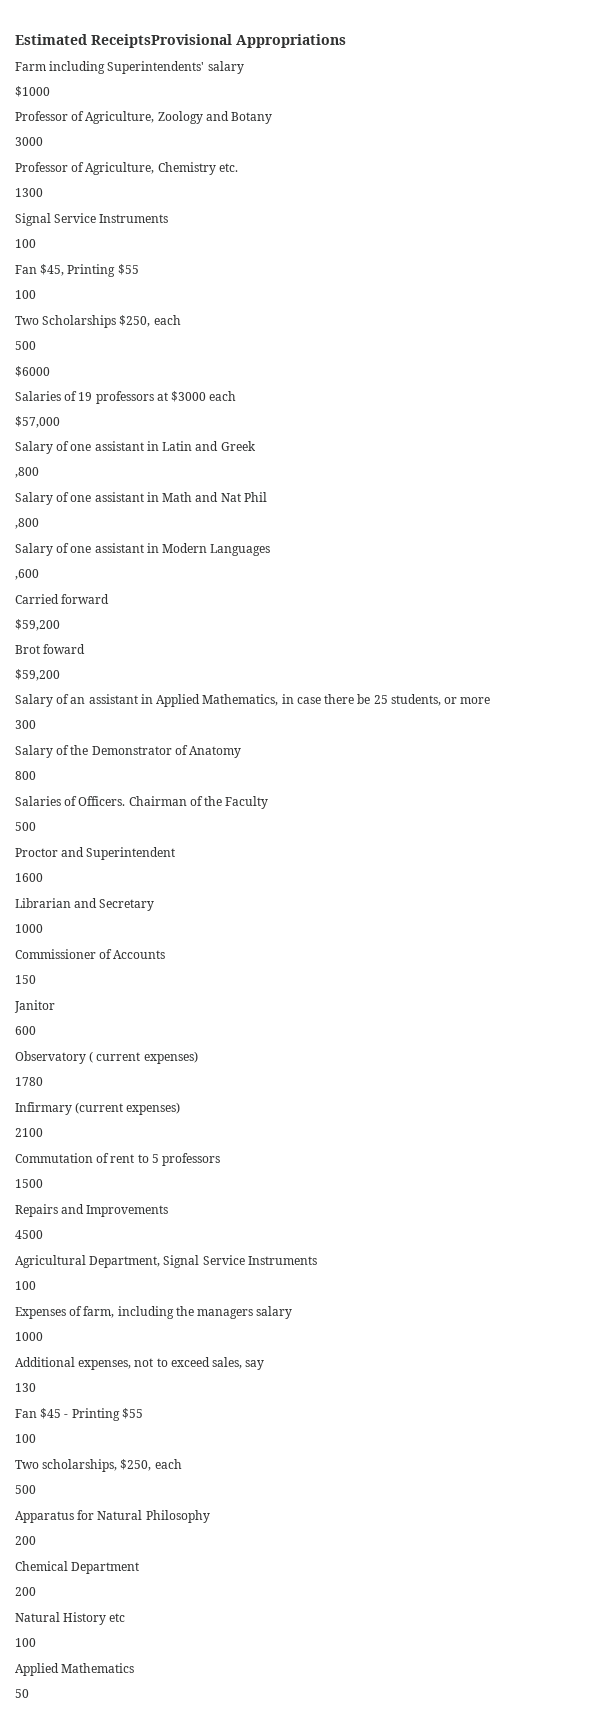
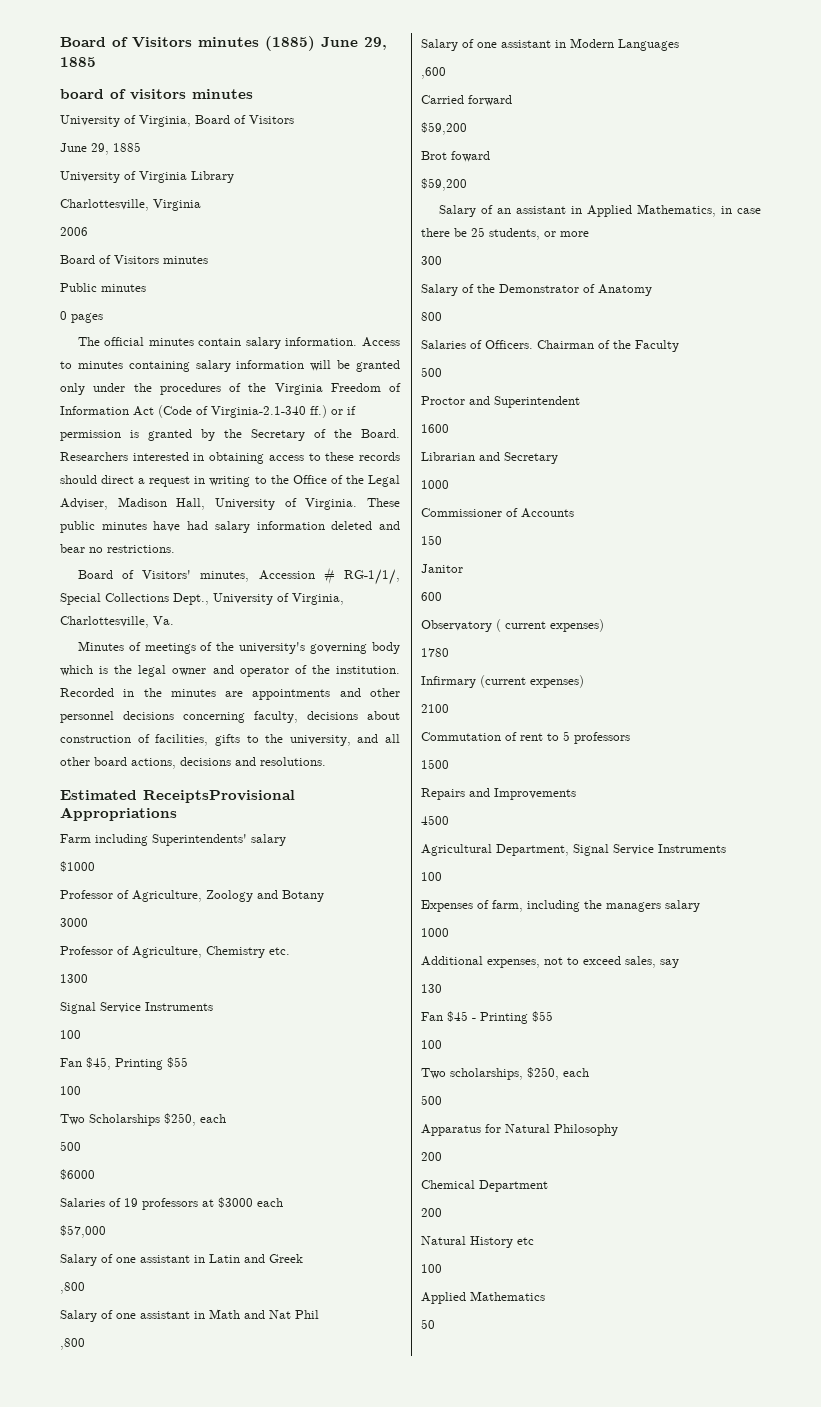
(15, 39) none -> [60,36,387,51] [60,57,96,67] [60,89,253,100] [60,115,294,127] [60,142,141,155] [60,171,234,183] [60,199,201,211] [60,227,88,236] [60,255,208,264] [60,283,146,292] [60,311,103,323] [77,337,400,349] [60,360,400,372] [60,383,401,395] [60,405,356,418] [60,429,400,441] [60,452,401,464] [60,475,400,487] [60,497,400,510] [60,521,400,533] [60,544,175,553] [77,567,400,585] [60,593,344,605] [60,616,174,628] [77,641,400,654] [60,665,400,677] [60,688,400,700] [60,711,400,723] [60,734,400,746] [60,757,326,769] Board of Visitors minutes (1885) June 29, 1885 // board of visitors minutes // University of Virginia, Board of Visitors // June 29, 1885 // University of Virginia Library // Charlottesville, Virginia // 2006 // Board of Visitors minutes // Public minutes // 0 pages // The official minutes contain salary information. Access to minutes containing salary information will be granted only under the procedures of the Virginia Freedom of Information Act (Code of Virginia-2.1-340 ff.) or if permission is granted by the Secretary of the Board. Researchers interested in obtaining access to these records should direct a request in writing to the Office of the Legal Adviser, Madison Hall, University of Virginia. These public minutes have had salary information deleted and bear no restrictions. // Board of Visitors' minutes, Accession # RG-1/1/, Special Collections Dept., University of Virginia, Charlottesville, Va. // Minutes of meetings of the university's governing body which is the legal owner and operator of the institution. Recorded in the minutes are appointments and other personnel decisions concerning faculty, decisions about construction of facilities, gifts to the university, and all other board actions, decisions and resolutions. //

